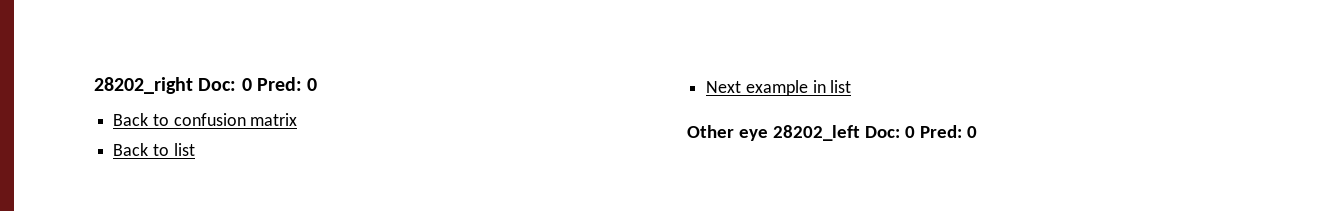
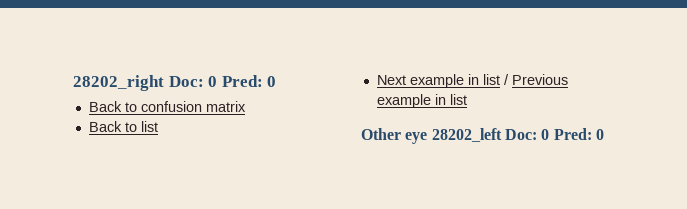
(852, 86) none -> [503,74,568,85] [376,94,467,108] / Previous example in list

